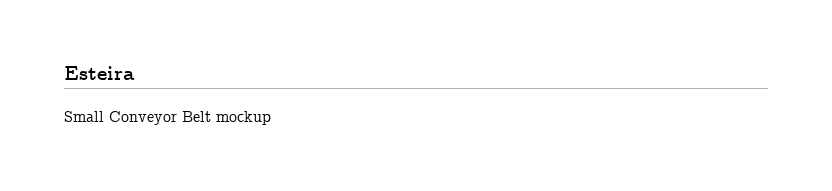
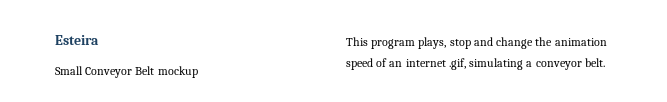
(271, 118) none -> [346,37,607,49] [346,58,605,70] // This program plays, stop and change the animation speed of an internet .gif, simulating a conveyor belt.

